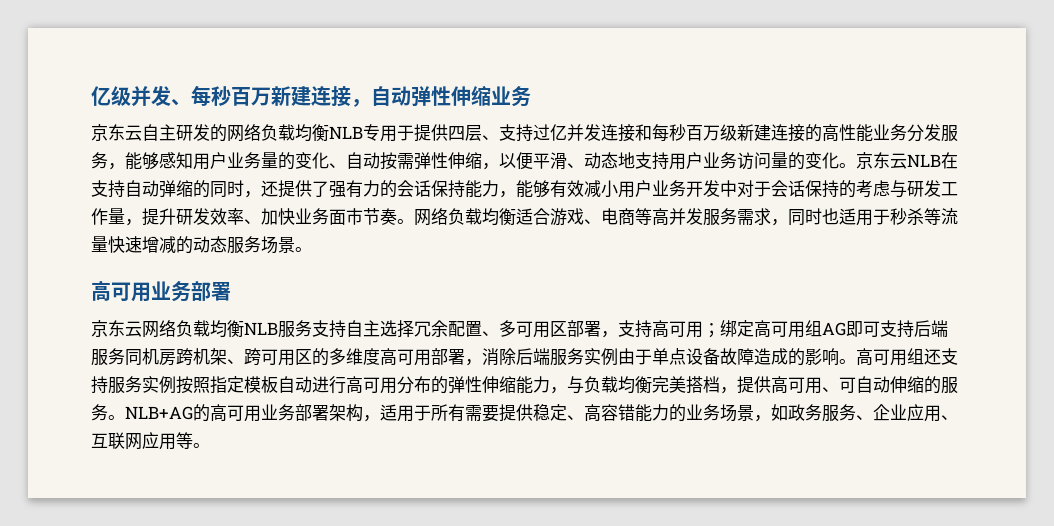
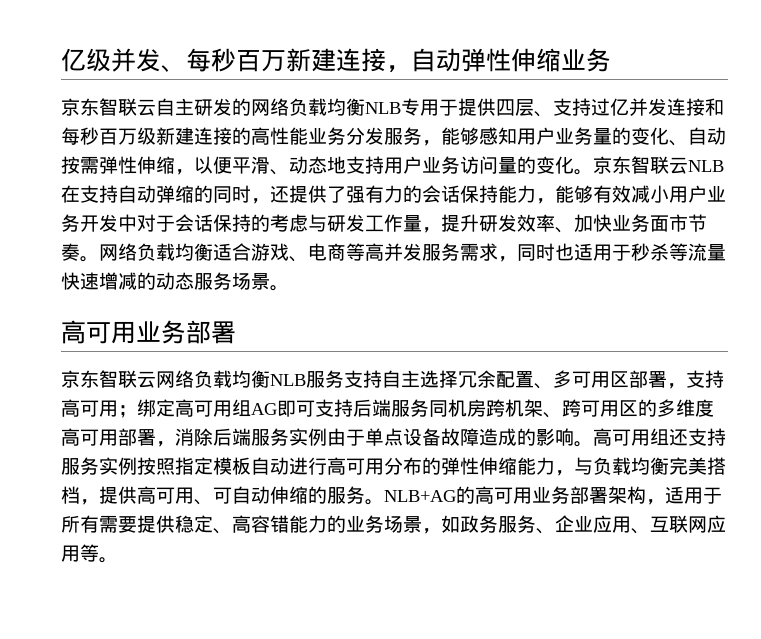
(125, 132) none -> [99,98,137,116] 智联
(890, 160) none -> [631,156,669,174] 智联
(125, 328) none -> [99,370,137,388] 智联

